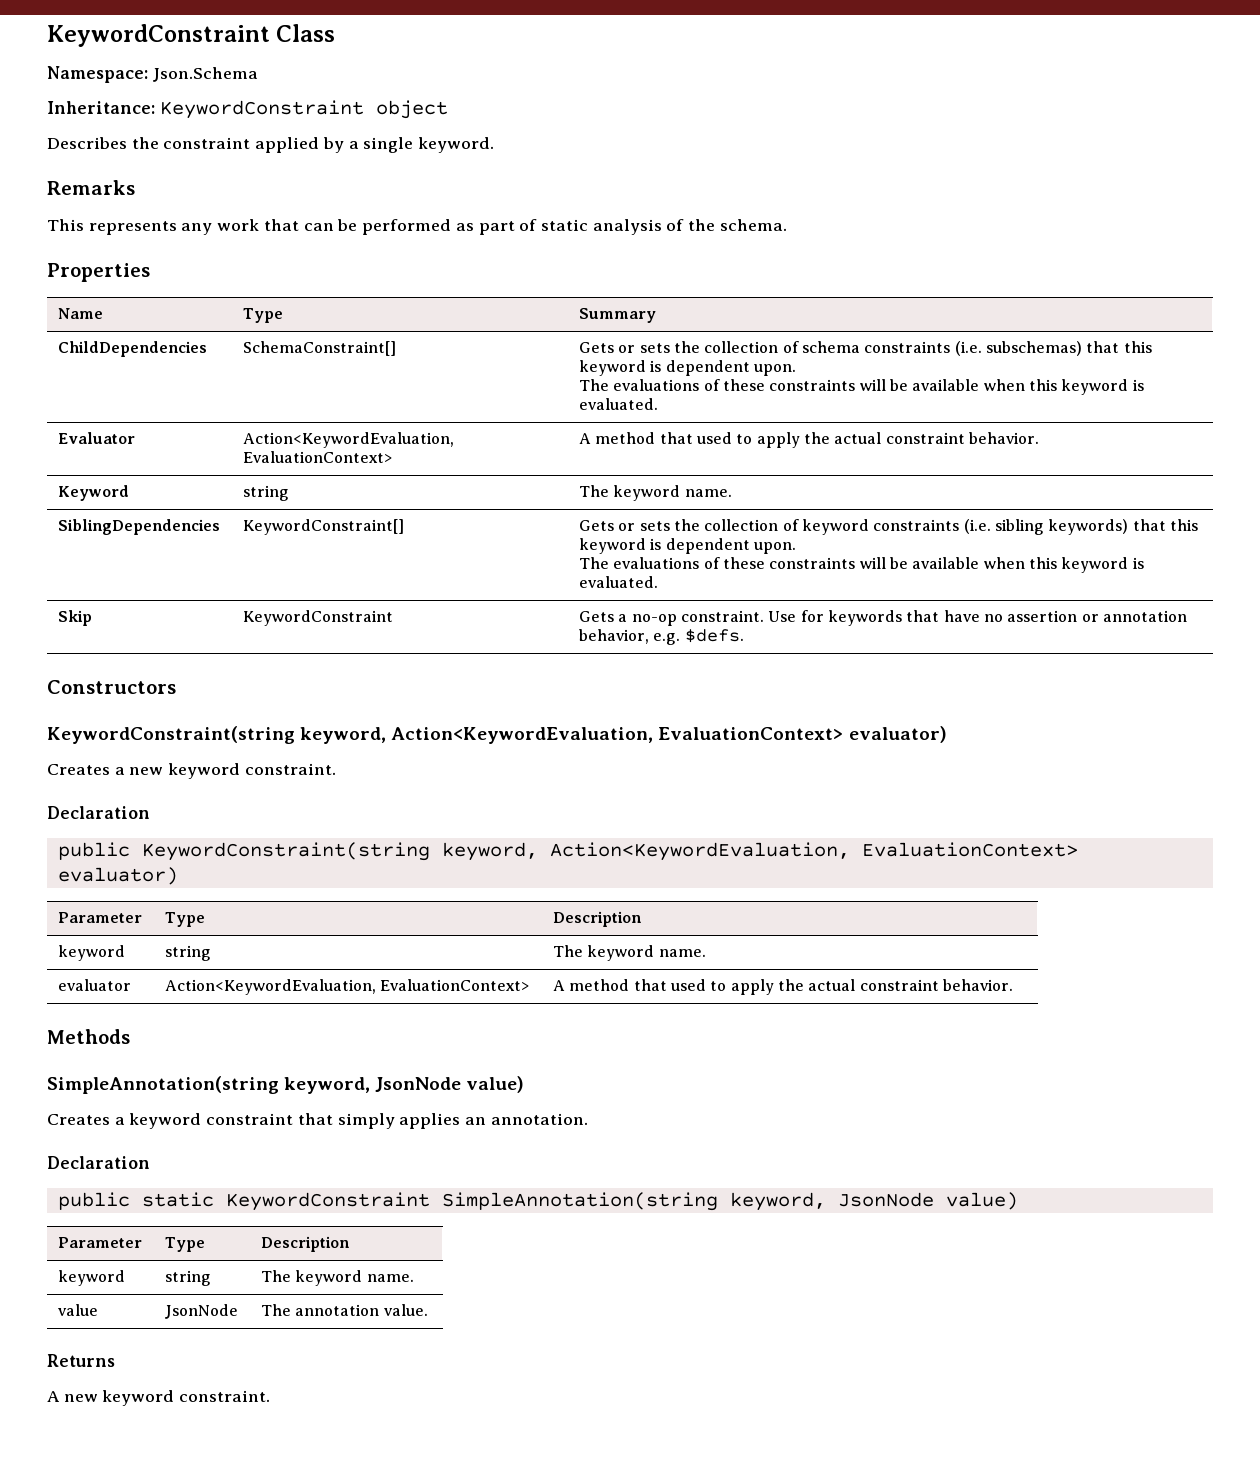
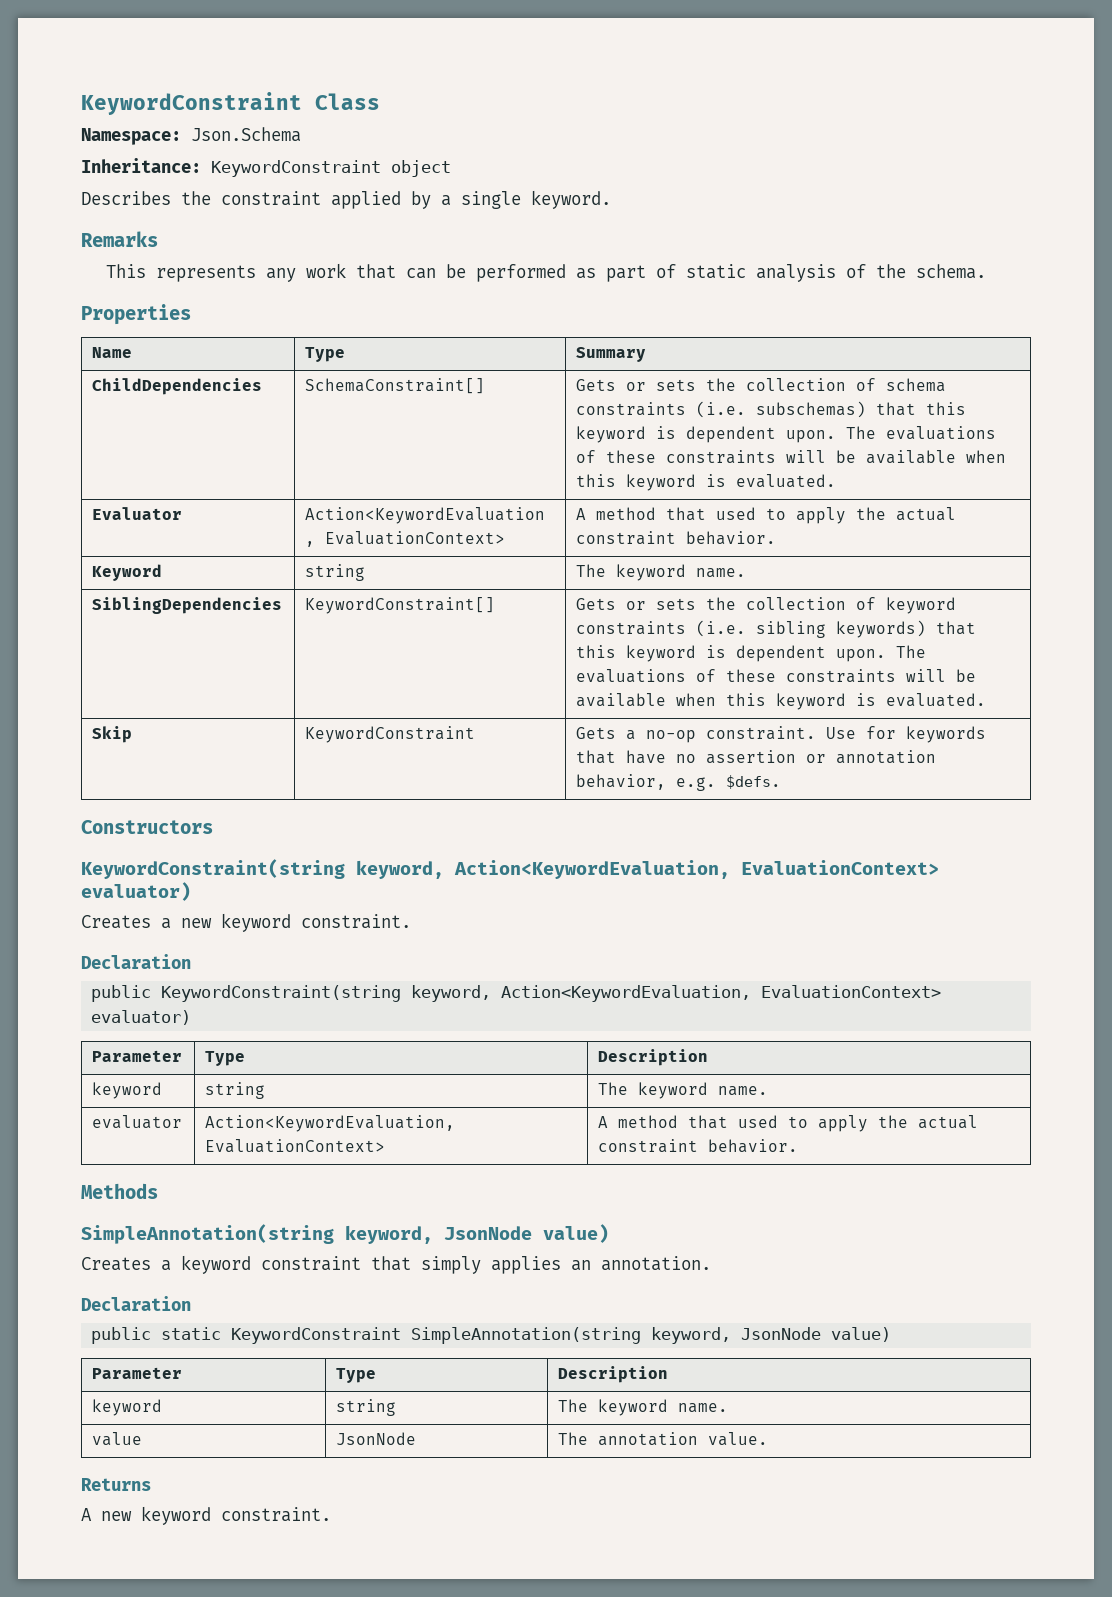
(797, 370) // -> (837, 436) none
(797, 548) // -> (887, 655) none

